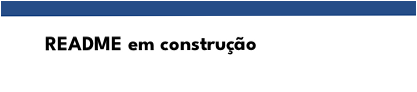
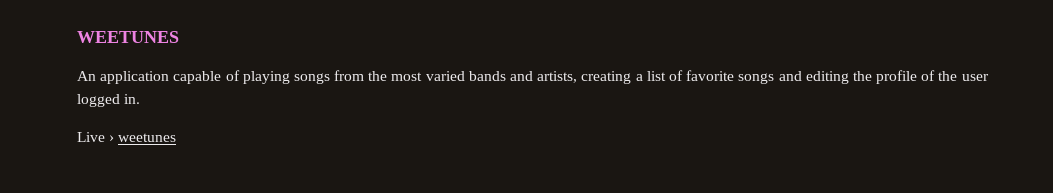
[44,36,259,56] README em construção -> [77,31,179,43] [77,70,989,84] [77,94,141,107] [77,132,177,142] WEETUNES // An application capable of playing songs from the most varied bands and artists, creating a list of favorite songs and editing the profile of the user logged in. // Live › weetunes

